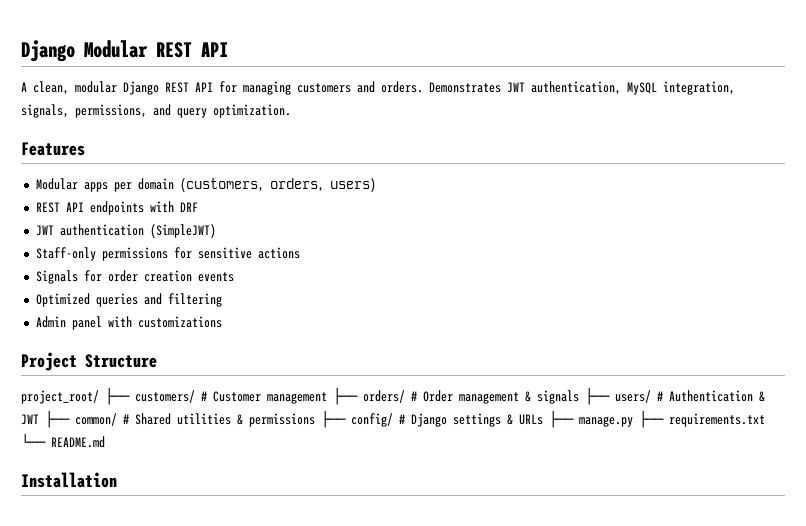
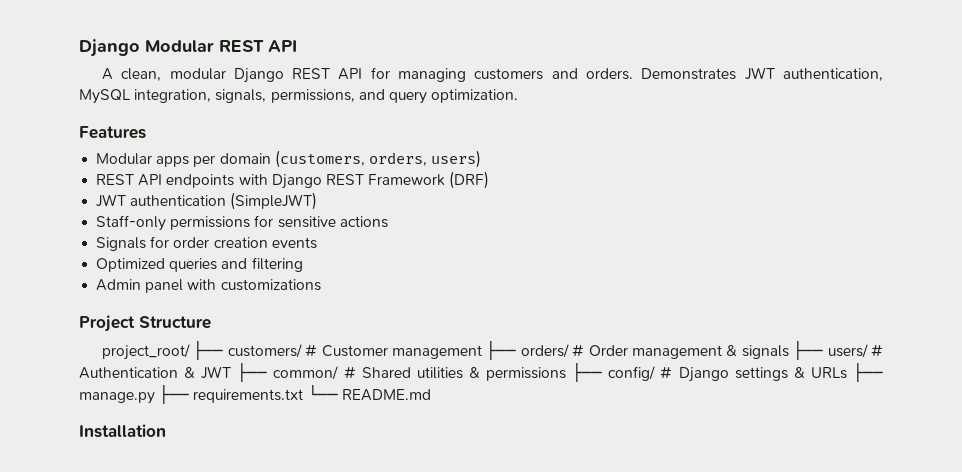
[179,202,198,212] DRF -> [271,171,490,189] Django REST Framework (DRF)

